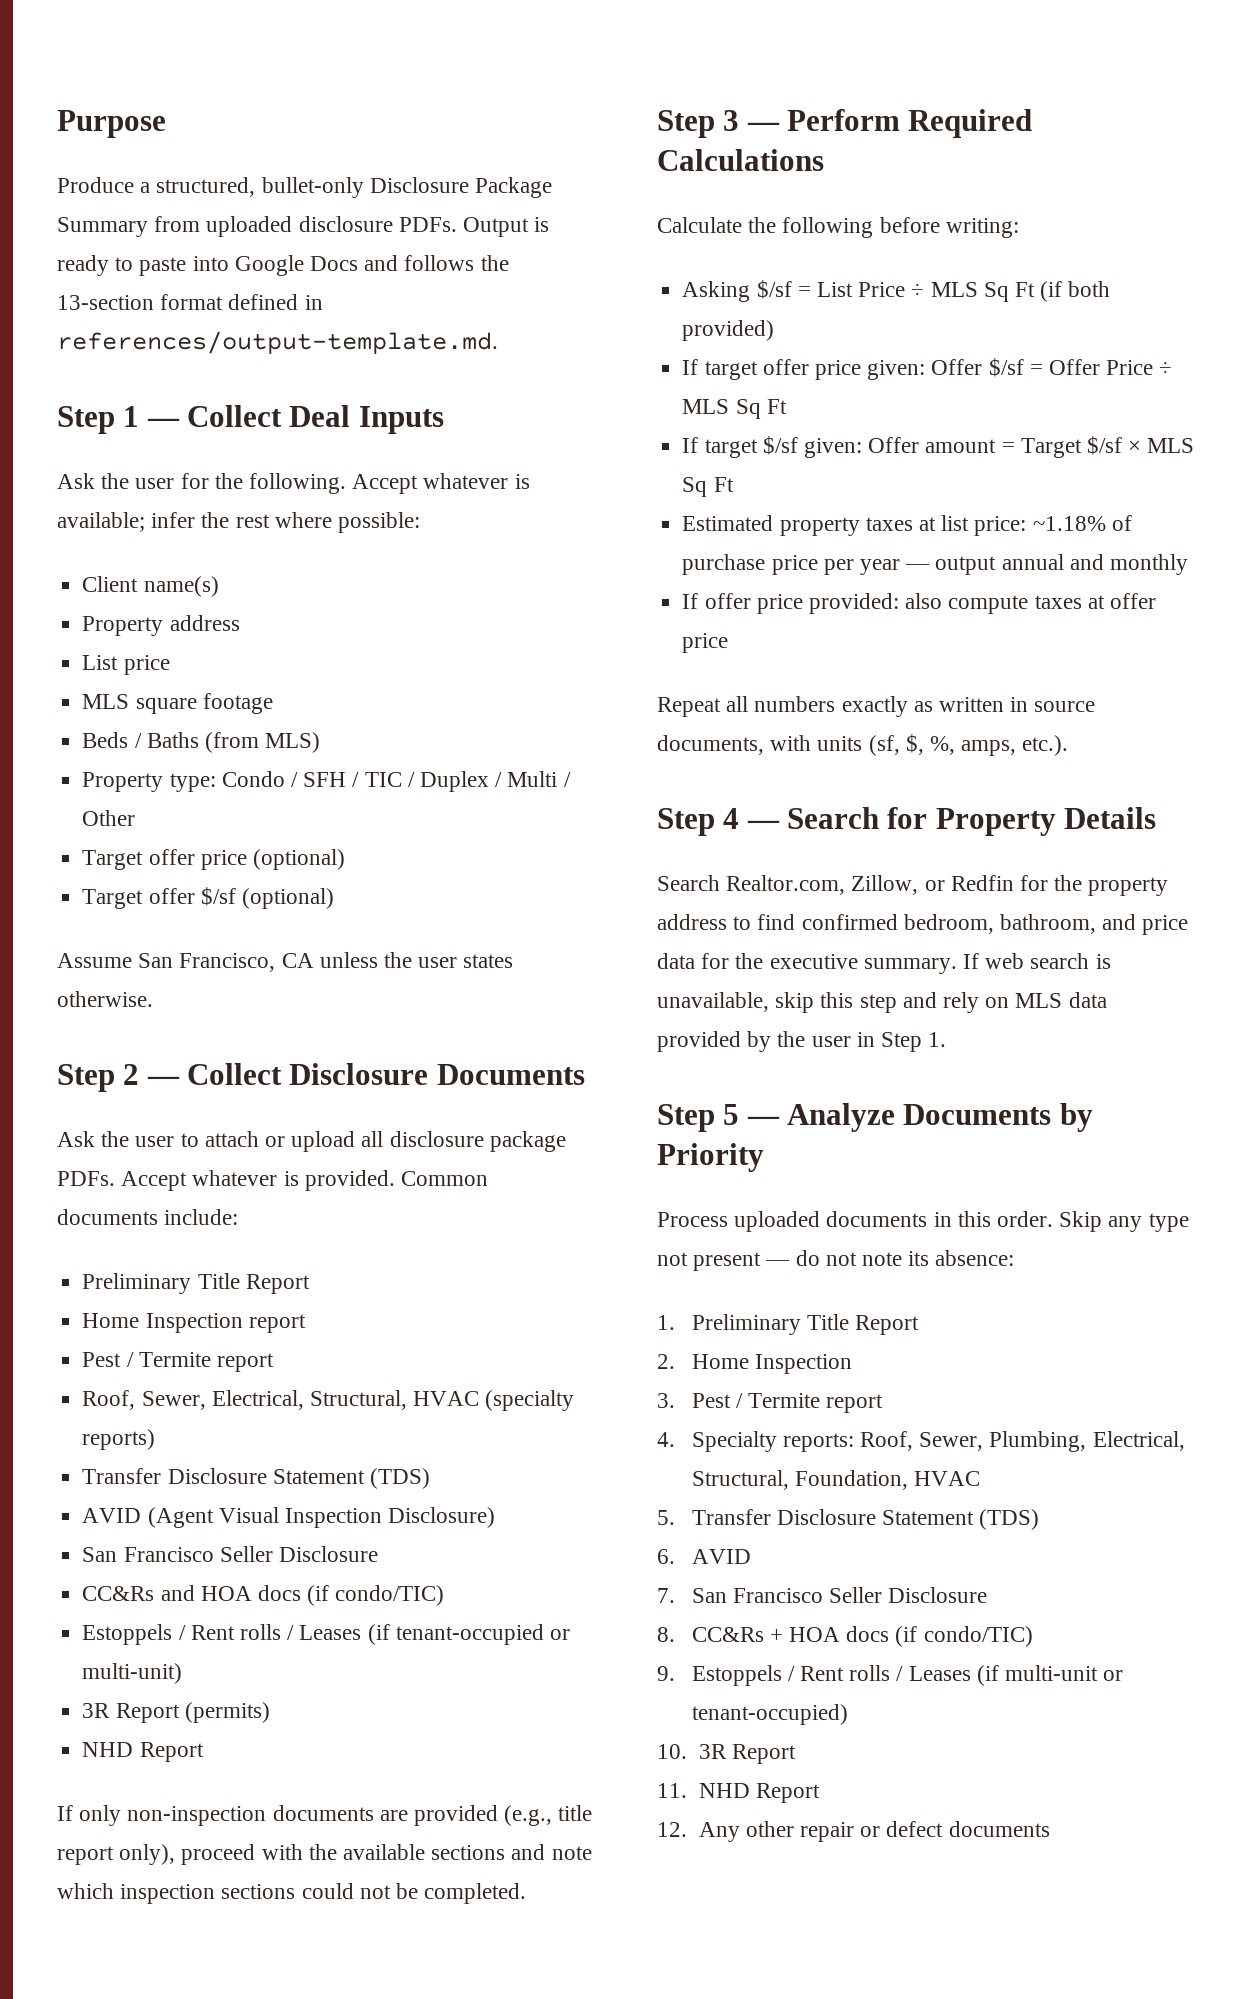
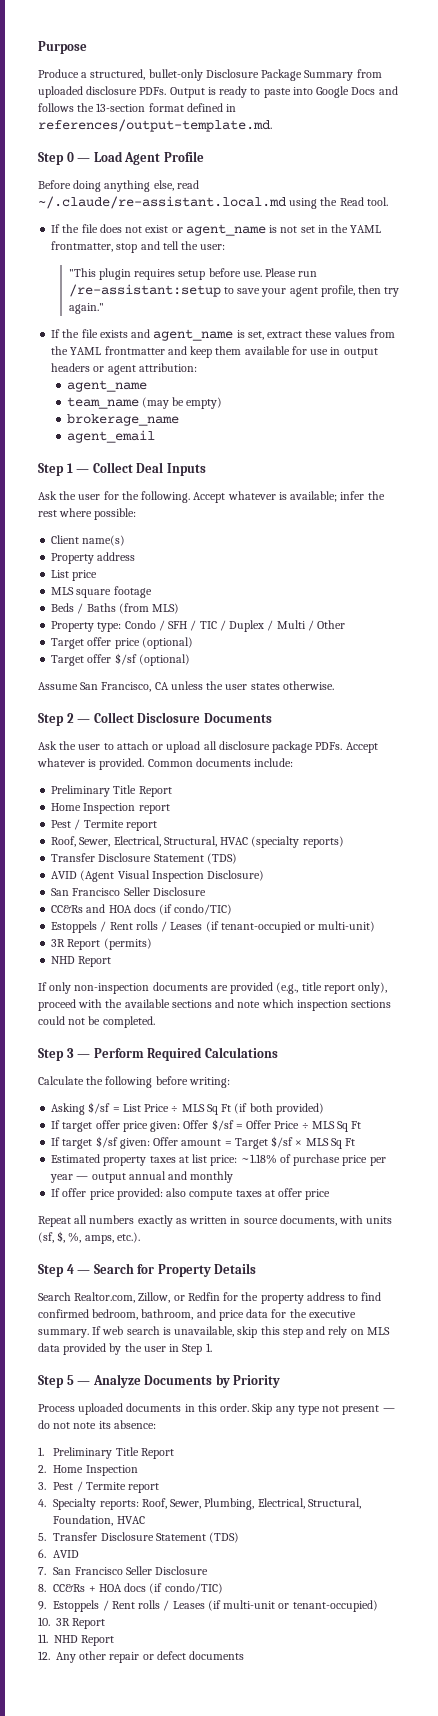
(498, 342) none -> [38,151,204,165] [38,180,199,192] [38,196,388,209] [51,224,382,236] [51,241,226,253] [68,268,318,280] [68,284,400,297] [68,303,104,314] [51,329,395,341] [51,346,378,358] [51,363,197,375] [66,380,147,392] [66,397,223,409] [66,414,179,426] [66,430,155,443] // Step 0 — Load Agent Profile // Before doing anything else, read ~/.claude/re-assistant.local.md using the Read tool. // If the file does not exist or agent_name is not set in the YAML frontmatter, stop and tell the user: // "This plugin requires setup before use. Please run /re-assistant:setup to save your agent profile, then try again." // If the file exists and agent_name is set, extract these values from the YAML frontmatter and keep them available for use in output headers or agent attribution: // agent_name // team_name (may be empty) // brokerage_name // agent_email

